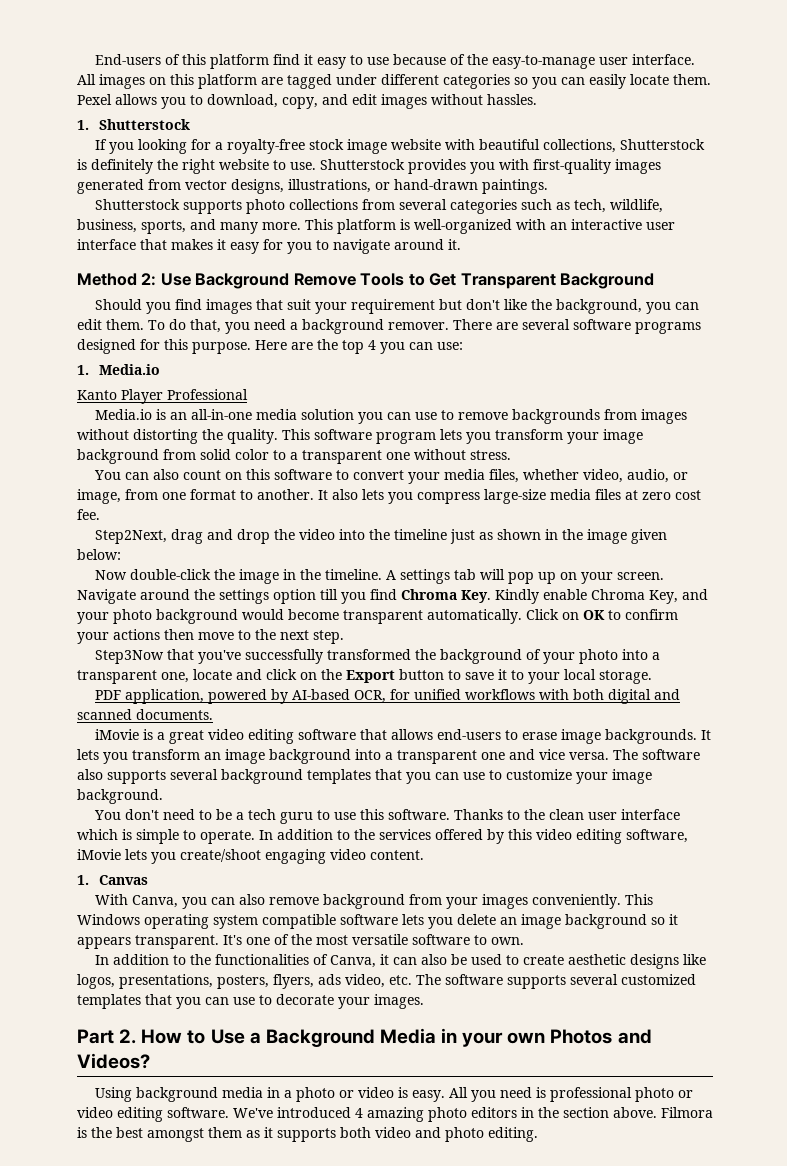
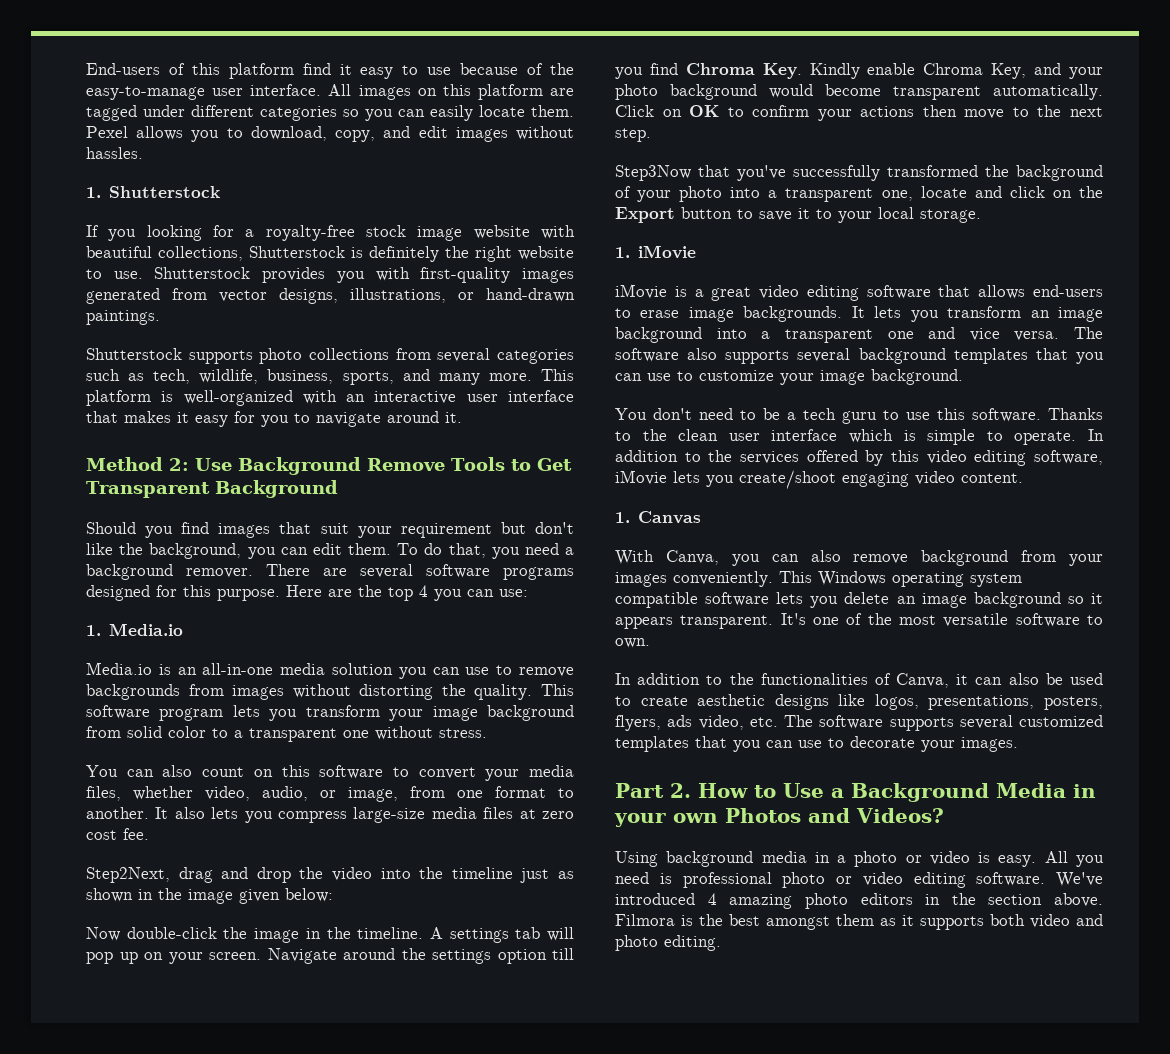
[77,389,248,404] // Kanto Player Professional -> (184, 629) none
[95,689,681,704] [77,709,213,720] PDF application, powered by AI-based OCR, for unified workflows with both digital and scanned documents. -> [615,245,697,259] 1. iMovie

